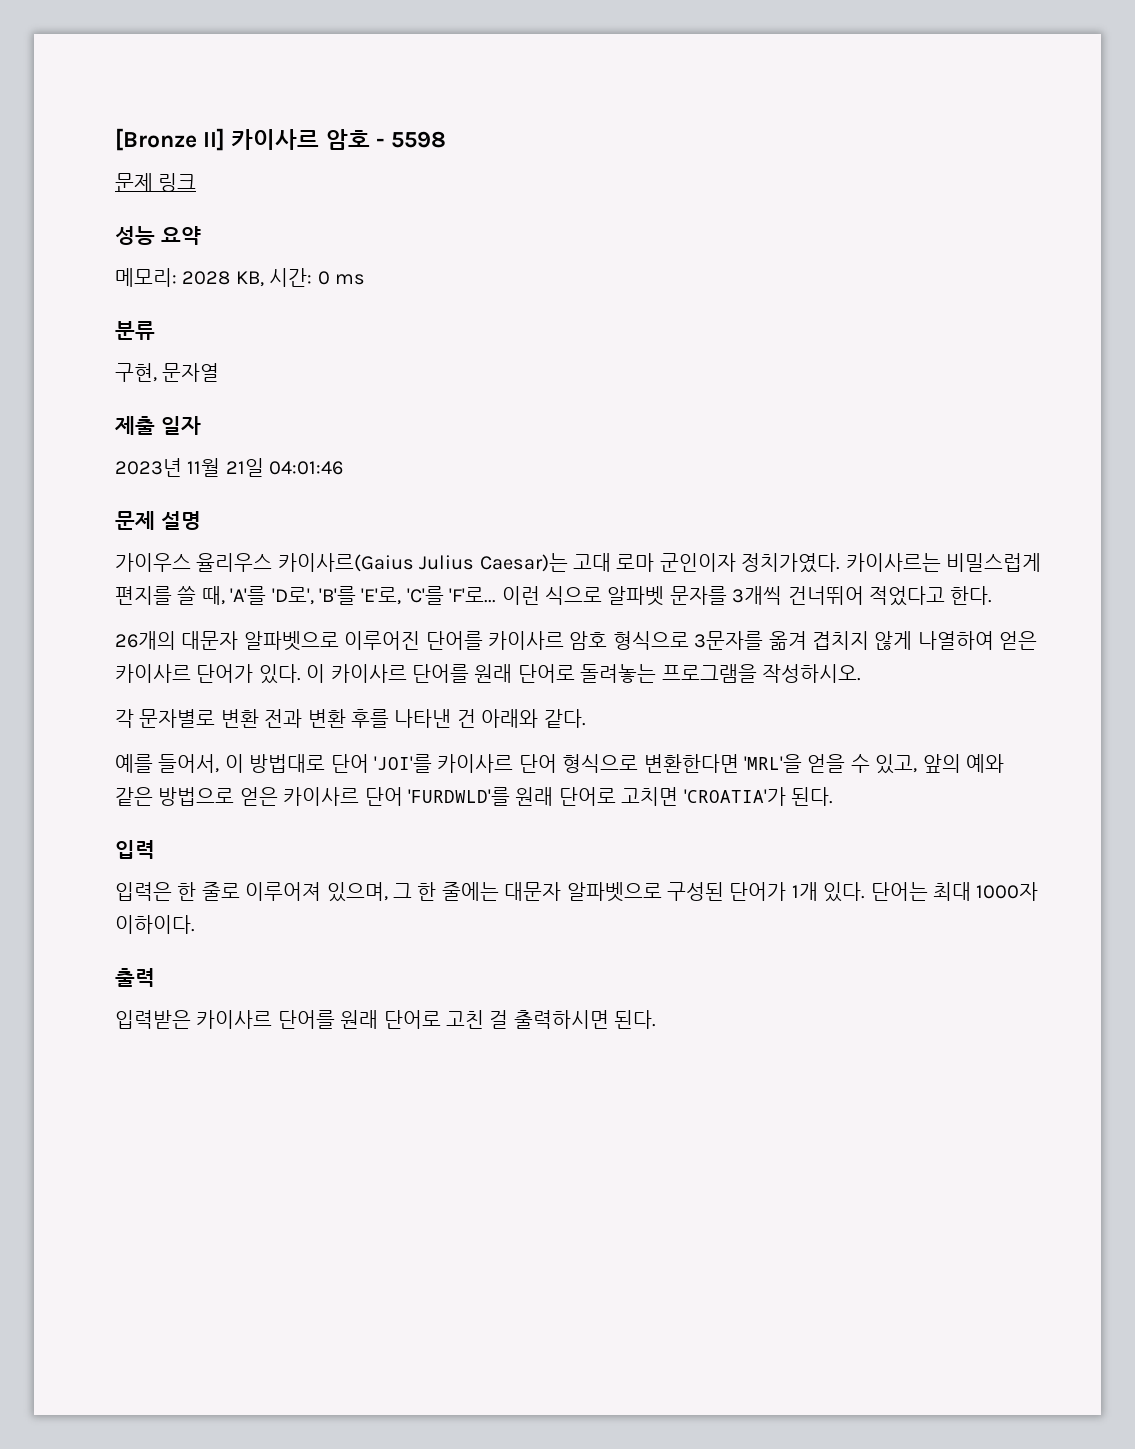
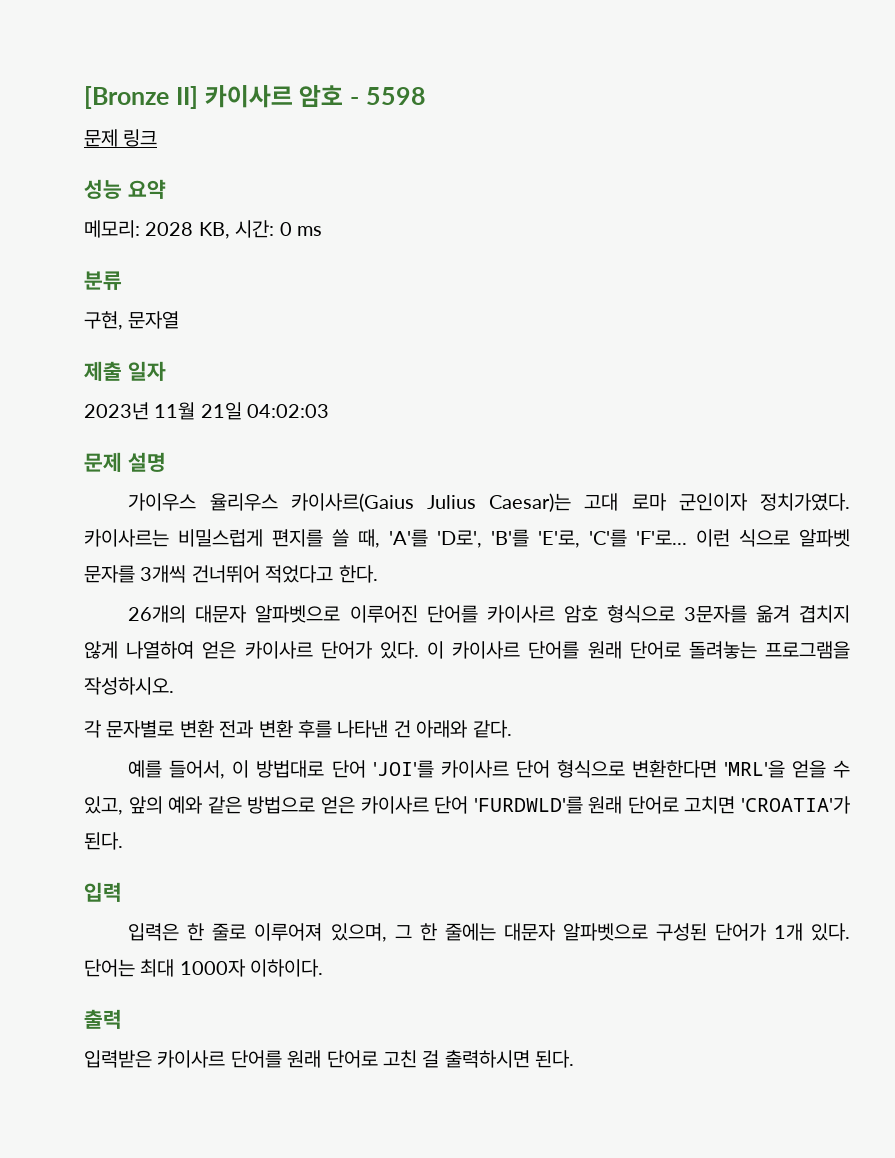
[269,461,344,475] 04:01:46 -> [247,404,330,418] 04:02:03

